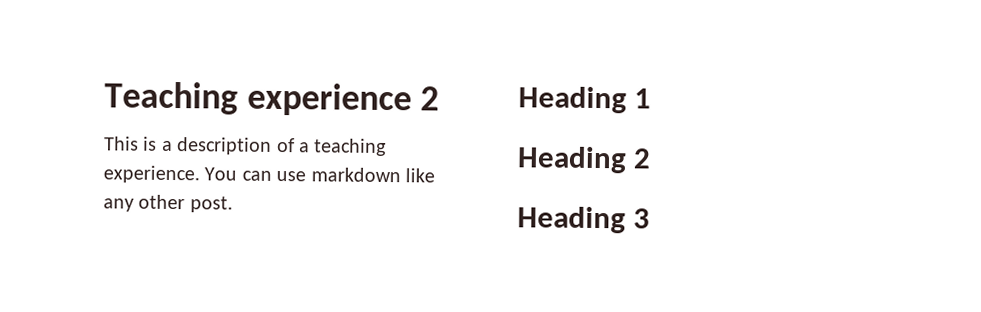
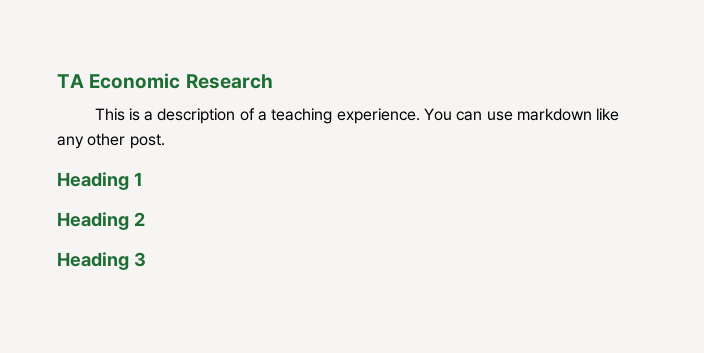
[104,81,440,117] Teaching experience 2 -> [57,73,273,89] TA Economic Research

